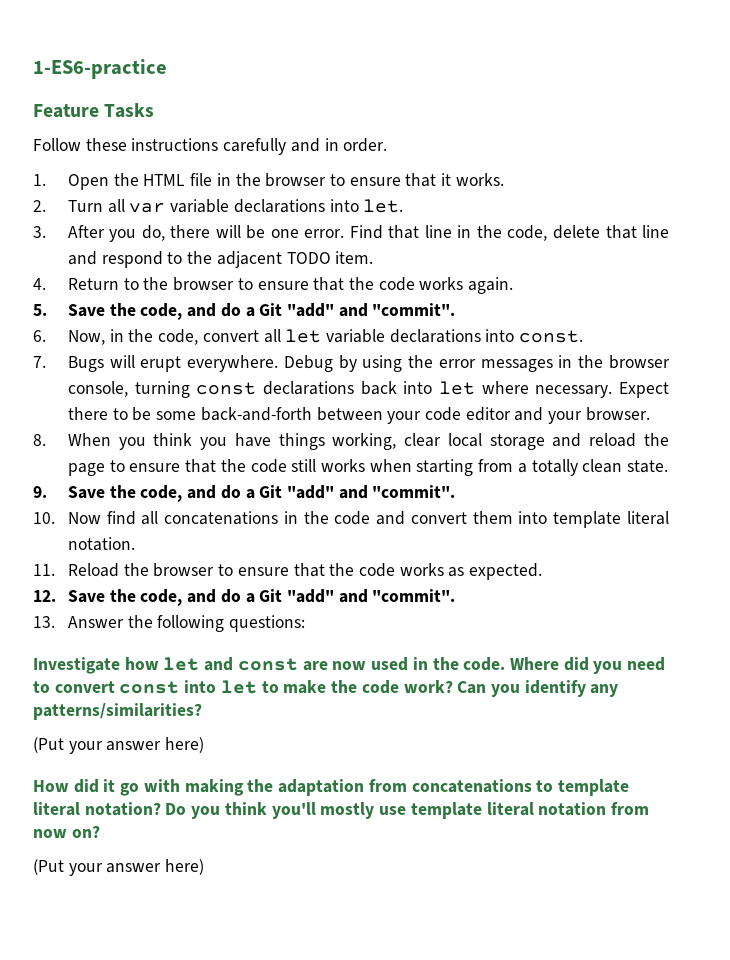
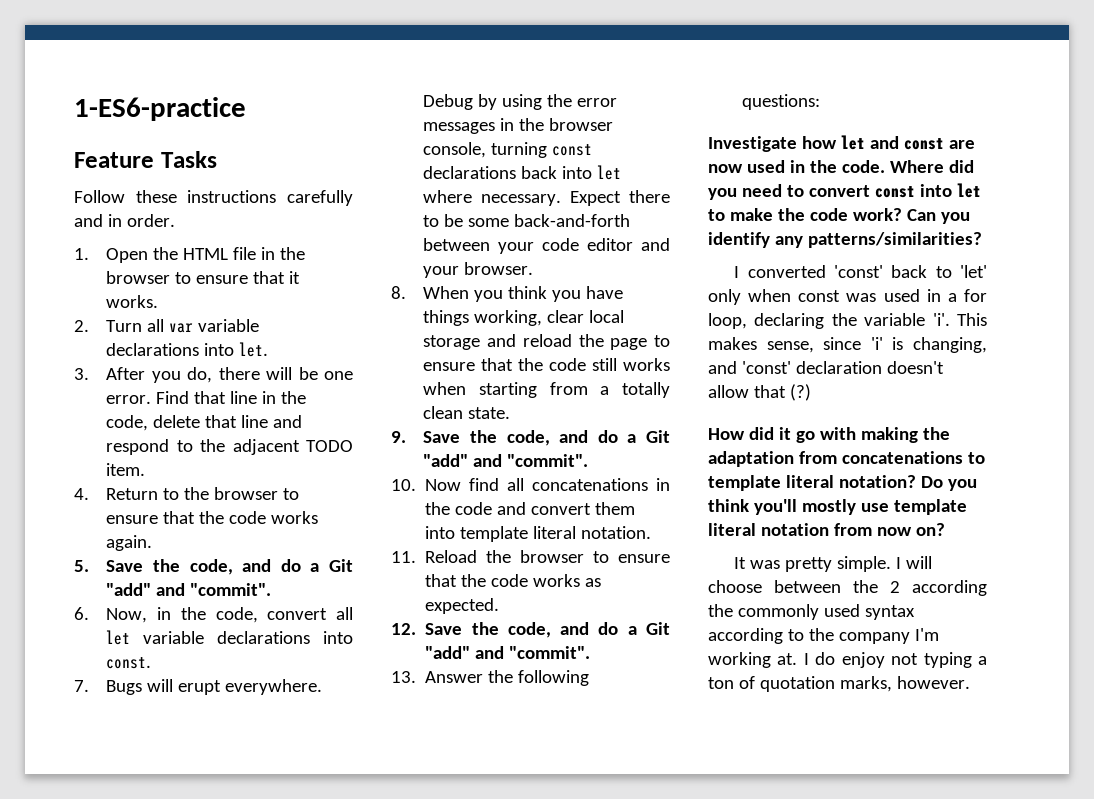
[33,737,205,754] (Put your answer here) -> [734,265,987,278] [708,289,987,305] [708,313,987,329] [708,337,987,353] [708,361,944,374] [708,384,811,401] I converted 'const' back to 'let' only when const was used in a for loop, declaring the variable 'i'. This makes sense, since 'i' is changing, and 'const' declaration doesn't allow that (?)
[33,859,205,876] (Put your answer here) -> [734,556,933,572] [708,580,987,596] [708,604,915,620] [708,628,939,644] [708,652,987,668] [708,676,970,692] It was pretty simple. I will choose between the 2 according the commonly used syntax according to the company I'm working at. I do enjoy not typing a ton of quotation marks, however.

